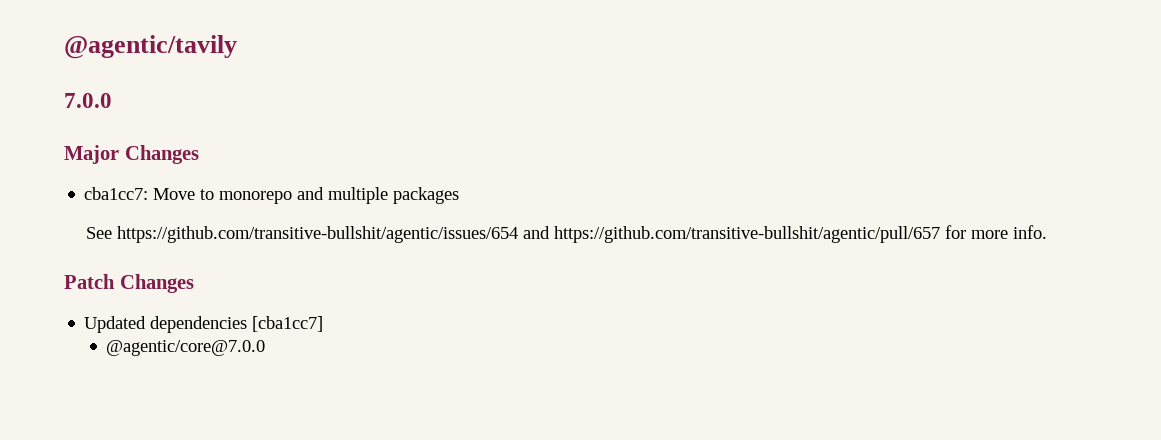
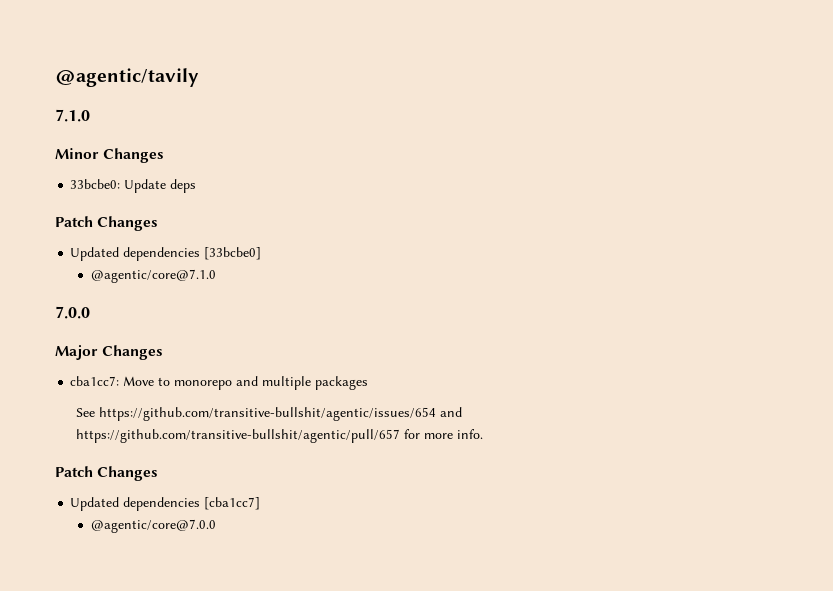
(237, 47) none -> [55,109,90,122] [55,148,165,163] [70,179,197,193] [55,216,159,231] [70,247,262,261] [90,269,216,283] // 7.1.0 // Minor Changes // 33bcbe0: Update deps // Patch Changes // Updated dependencies [33bcbe0] // @agentic/core@7.1.0

